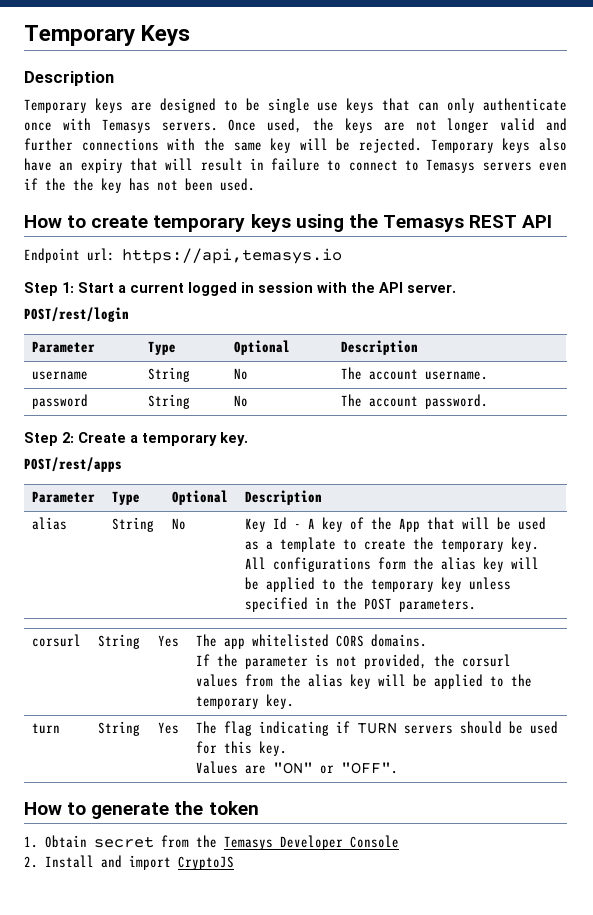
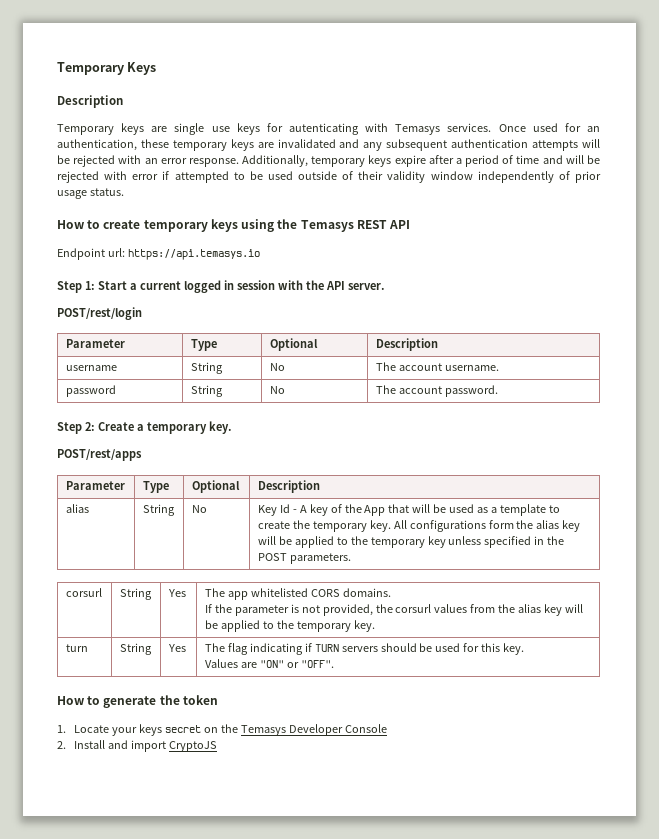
[159,98,568,113] [24,118,567,133] [24,138,567,153] [24,158,568,173] [24,178,255,193] designed to be single use keys that can only authenticate once with Temasys servers. Once used, the keys are not longer valid and further connections with the same key will be rejected. Temporary keys also have an expiry that will result in failure to connect to Temasys servers even if the the key has not been used. -> [174,123,601,135] [57,139,601,151] [57,155,601,167] [57,171,601,183] [57,188,124,199] single use keys for autenticating with Temasys services. Once used for an authentication, these temporary keys are invalidated and any subsequent authentication attempts will be rejected with an error response. Additionally, temporary keys expire after a period of time and will be rejected with error if attempted to be used outside of their validity window independently of prior usage status.
[122,248,342,264] https://api,temasys.io -> [127,249,260,260] https://api.temasys.io
[45,835,190,848] Obtain secret from -> [74,724,219,736] Locate your keys secret on

